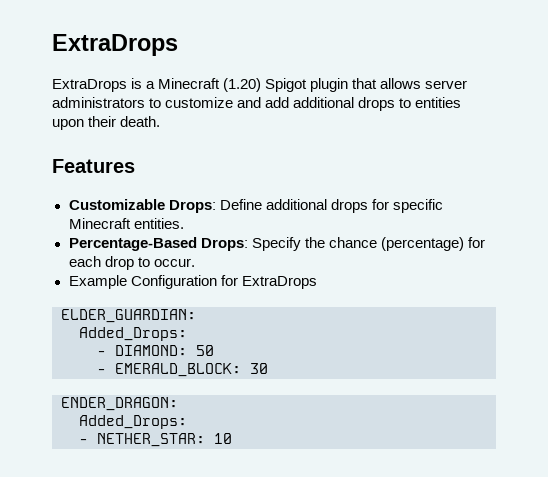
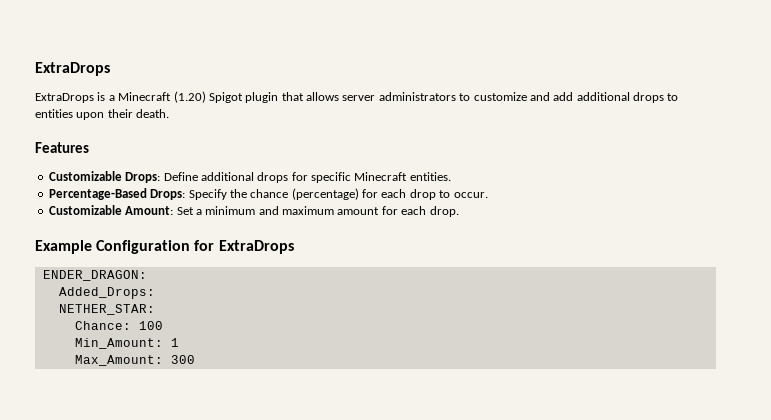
[68,275,317,289] [61,309,196,323] [79,327,187,341] [97,345,214,356] [97,363,268,377] Example Configuration for ExtraDrops // ELDER_GUARDIAN: // Added_Drops: // - DIAMOND: 50 // - EMERALD_BLOCK: 30 -> [48,205,459,217] [35,240,294,254] Customizable Amount: Set a minimum and maximum amount for each drop. // Example Configuration for ExtraDrops
[79,439,88,444] - -> (155, 293) none
[214,433,232,444] 10 -> [74,321,163,330] [74,338,179,349] [74,355,195,366] // Chance: 100 // Min_Amount: 1 // Max_Amount: 300

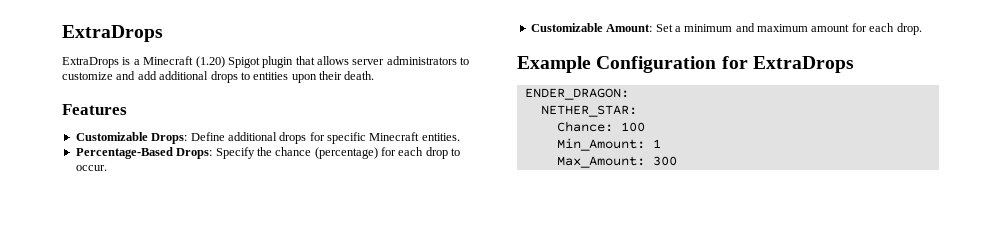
[58,287,155,299] // Added_Drops: -> (629, 94) none

